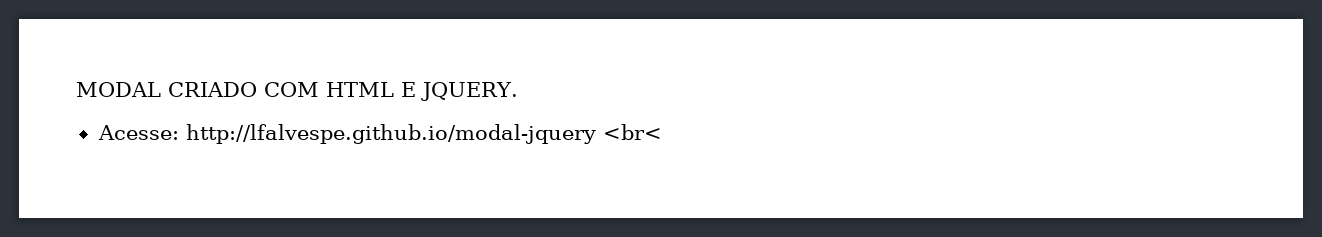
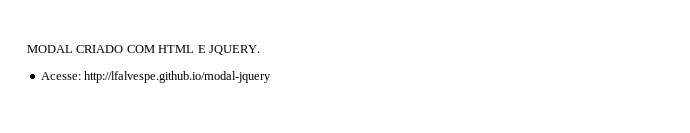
[602,124,662,140] <br< -> (272, 77) none

